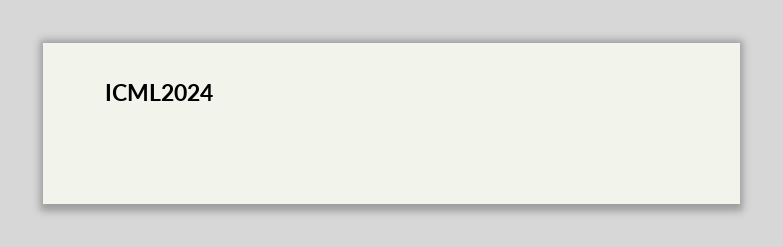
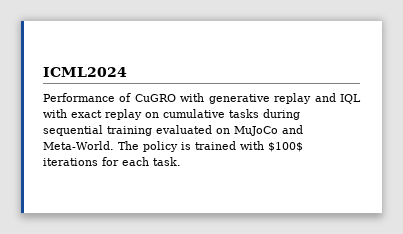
(213, 92) none -> [43,93,361,104] [43,109,300,120] [43,125,303,136] [43,141,303,152] [43,157,181,166] // Performance of CuGRO with generative replay and IQL with exact replay on cumulative tasks during sequential training evaluated on MuJoCo and Meta-World. The policy is trained with $100$ iterations for each task.

